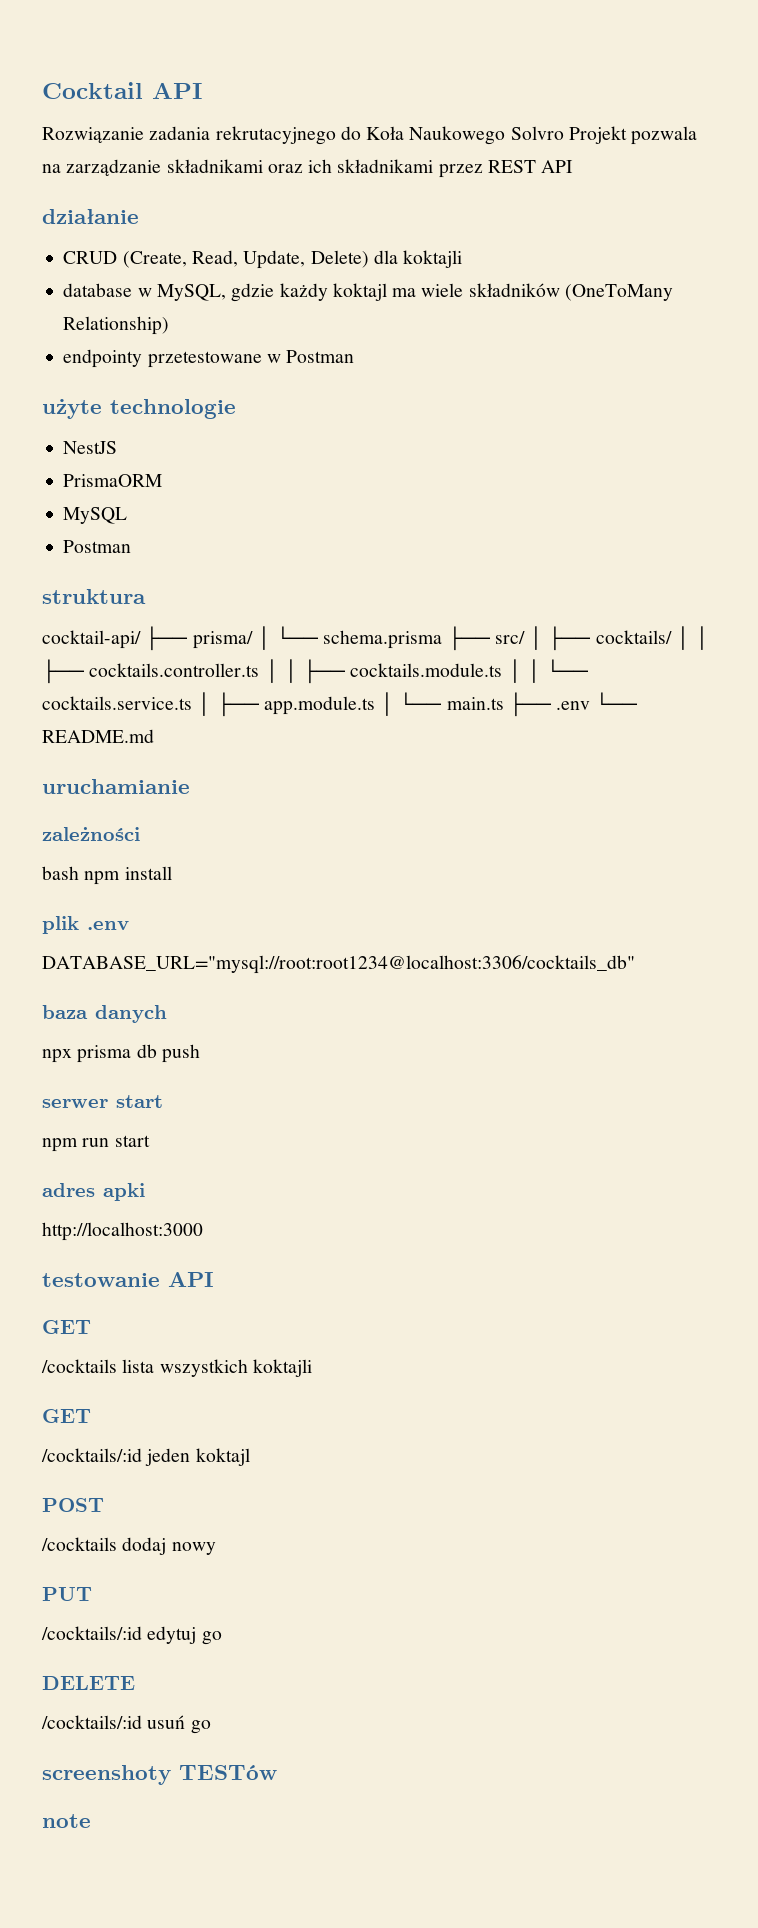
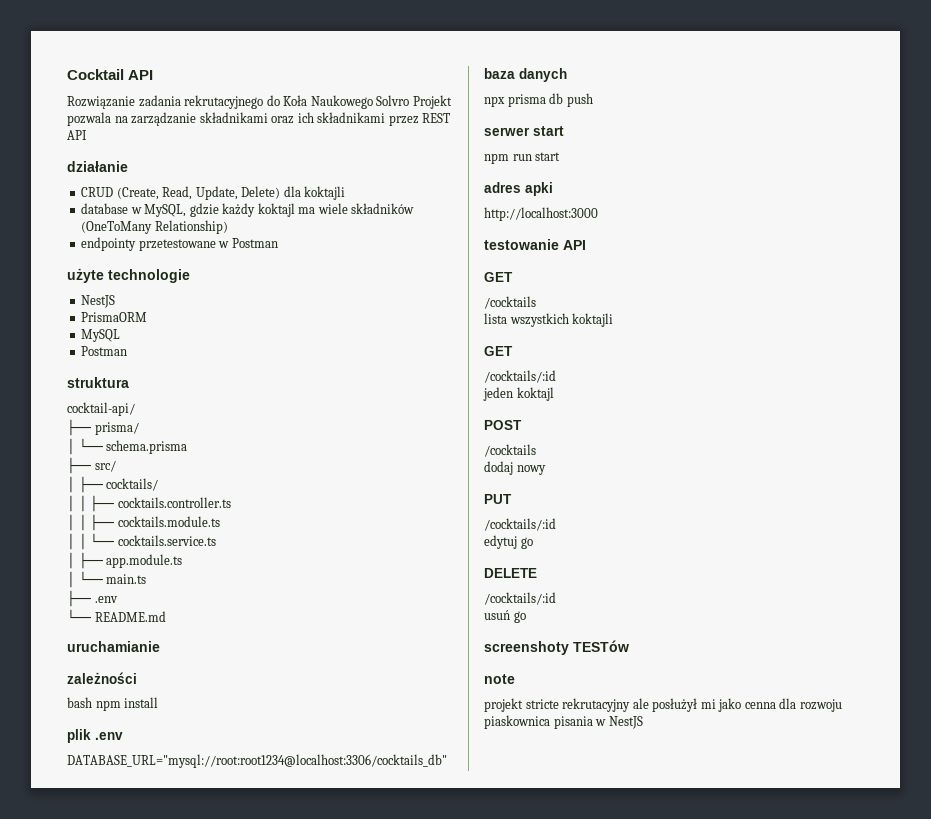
(141, 639) none -> (135, 409) //
(253, 640) none -> (139, 428) //
(443, 639) none -> (188, 447) //
(525, 637) none -> (116, 466) //
(672, 637) none -> (159, 484) //
(260, 670) none -> (231, 502) //
(503, 670) none -> (220, 521) //
(192, 703) none -> (216, 540) //
(375, 705) none -> (183, 561) //
(504, 703) none -> (147, 579) //
(591, 705) none -> (118, 599) //
(117, 1366) none -> (536, 302) //
(142, 1455) none -> (556, 376) //
(117, 1544) none -> (536, 450) //
(142, 1633) none -> (556, 524) //
(142, 1722) none -> (556, 598) //
(91, 1821) none -> [484,698,842,712] [484,715,643,729] // projekt stricte rekrutacyjny ale posłużył mi jako cenna dla rozwoju piaskownica pisania w NestJS

